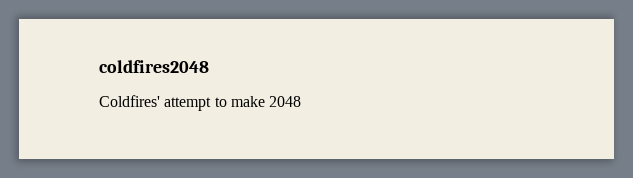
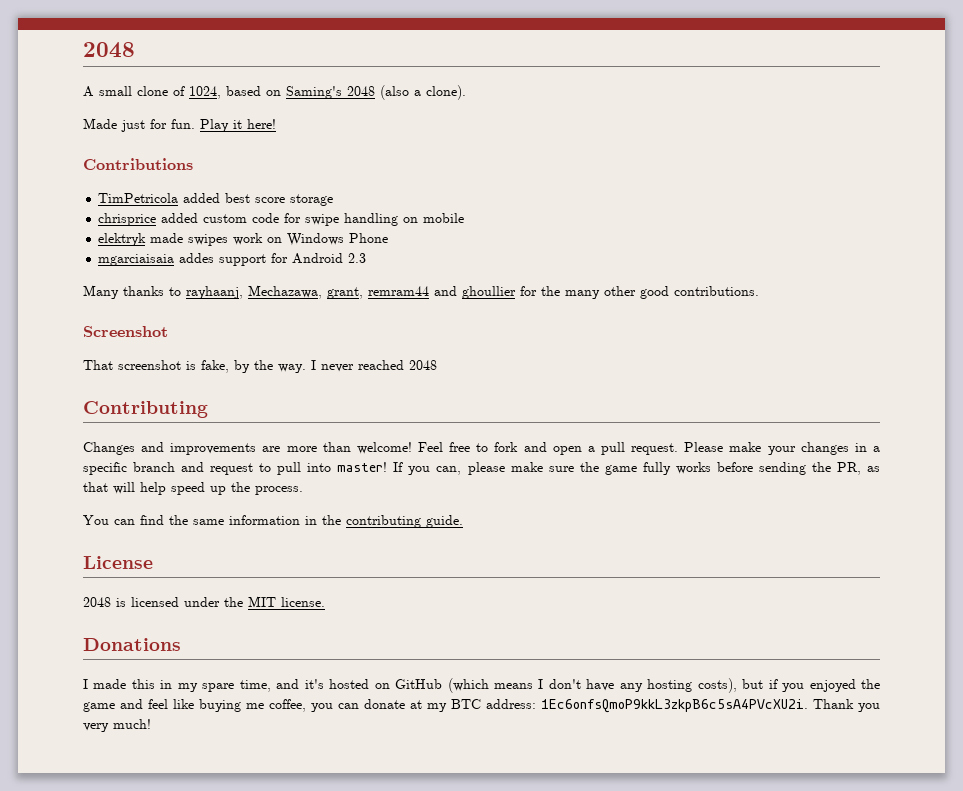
[99,60,209,73] [99,95,302,111] coldfires2048 // Coldfires' attempt to make 2048 -> [83,42,135,58] [83,85,466,100] [83,118,276,132] [83,158,193,170] [98,193,334,206] [98,213,465,226] [98,233,389,246] [98,253,367,266] [83,285,759,299] [83,326,168,337] [83,360,437,373] [83,401,208,418] [83,442,880,455] [83,462,880,475] [83,482,303,495] [83,515,463,528] [83,556,153,569] [83,596,325,607] [83,638,181,651] [83,678,881,693] [83,699,880,713] [83,719,151,732] 2048 // A small clone of 1024, based on Saming's 2048 (also a clone). // Made just for fun. Play it here! // Contributions // TimPetricola added best score storage // chrisprice added custom code for swipe handling on mobile // elektryk made swipes work on Windows Phone // mgarciaisaia addes support for Android 2.3 // Many thanks to rayhaanj, Mechazawa, grant, remram44 and ghoullier for the many other good contributions. // Screenshot // That screenshot is fake, by the way. I never reached 2048 // Contributing // Changes and improvements are more than welcome! Feel free to fork and open a pull request. Please make your changes in a specific branch and request to pull into master! If you can, please make sure the game fully works before sending the PR, as that will help speed up the process. // You can find the same information in the contributing guide. // License // 2048 is licensed under the MIT license. // Donations // I made this in my spare time, and it's hosted on GitHub (which means I don't have any hosting costs), but if you enjoyed the game and feel like buying me coffee, you can donate at my BTC address: 1Ec6onfsQmoP9kkL3zkpB6c5sA4PVcXU2i. Thank you very much!

